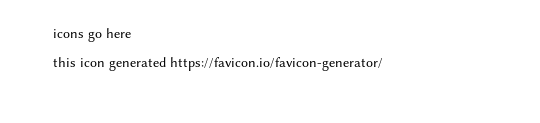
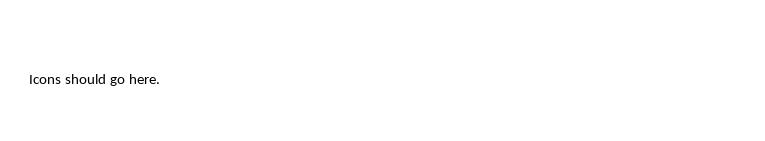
[53,28,131,42] [53,57,383,71] icons go here // this icon generated https://favicon.io/favicon-generator/ -> [29,74,160,86] Icons should go here.

